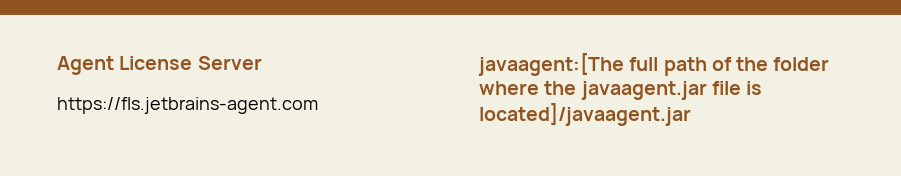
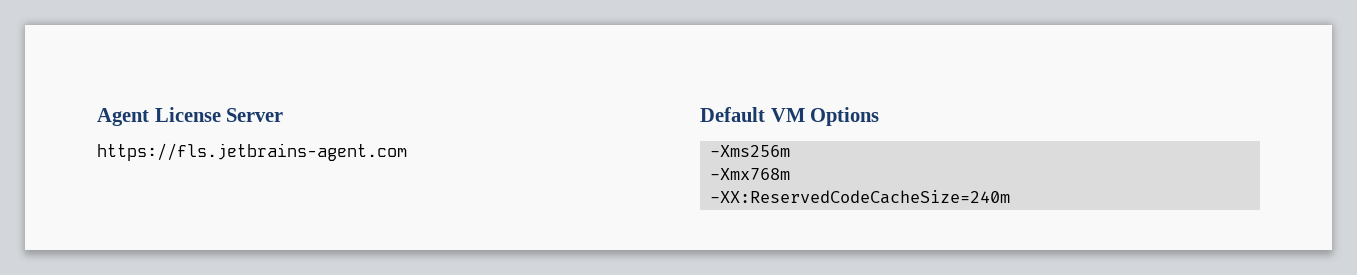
[478,53,830,76] [479,81,763,100] [479,103,691,126] javaagent:[The full path of the folder where the javaagent.jar file is located]/javaagent.jar -> [700,107,880,126] [709,145,790,157] [709,168,790,180] [709,190,1010,204] Default VM Options // -Xms256m // -Xmx768m // -XX:ReservedCodeCacheSize=240m

